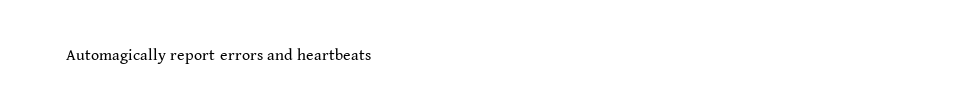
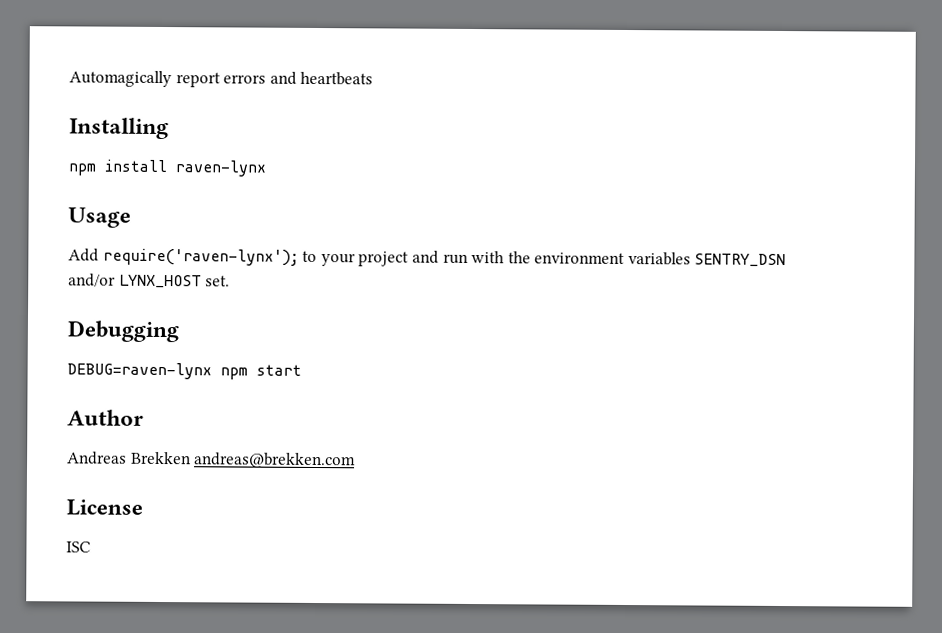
(372, 54) none -> [69,117,169,140] [68,159,267,177] [68,207,131,228] [68,248,787,268] [68,273,231,289] [67,320,179,343] [67,362,302,380] [67,409,144,426] [67,451,357,469] [66,499,143,516] [66,541,91,553] // Installing // npm install raven-lynx // Usage // Add require('raven-lynx'); to your project and run with the environment variables SENTRY_DSN and/or LYNX_HOST set. // Debugging // DEBUG=raven-lynx npm start // Author // Andreas Brekken andreas@brekken.com // License // ISC

